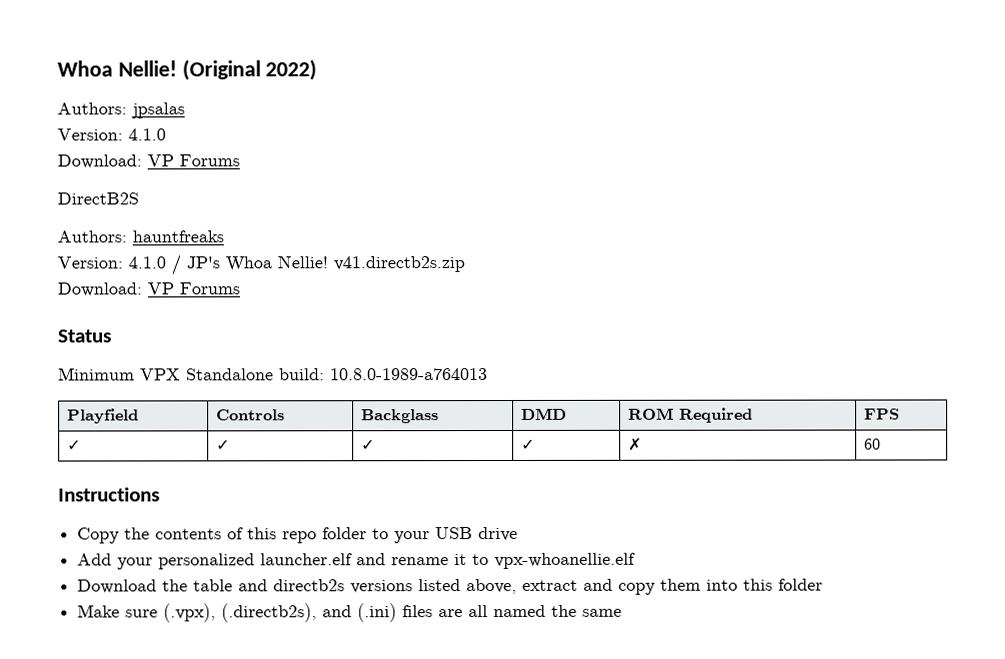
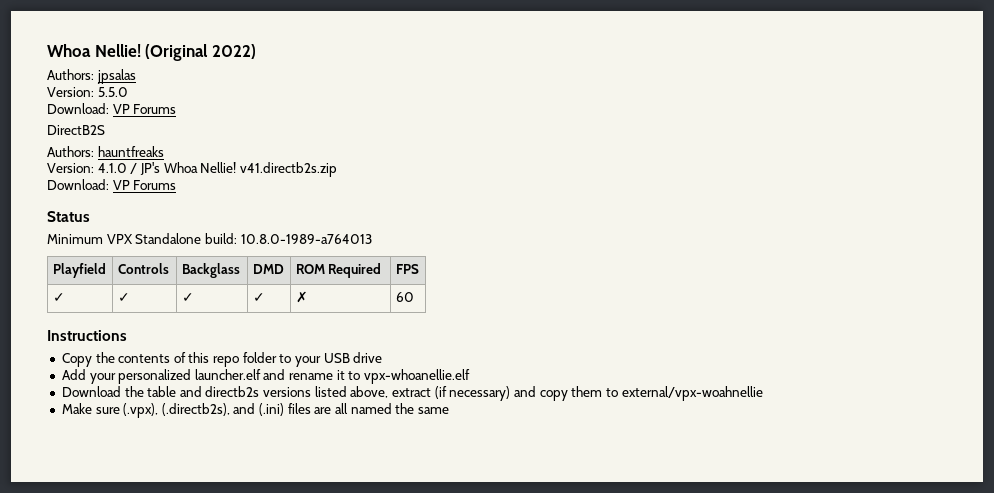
[128,128,166,141] 4.1.0 -> [97,87,128,97] 5.5.0
(579, 585) none -> [434,386,511,401] (if necessary)
[706,578,824,591] into this folder -> [605,386,763,401] to external/vpx-woahnellie

